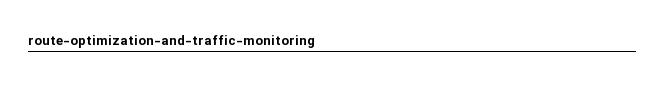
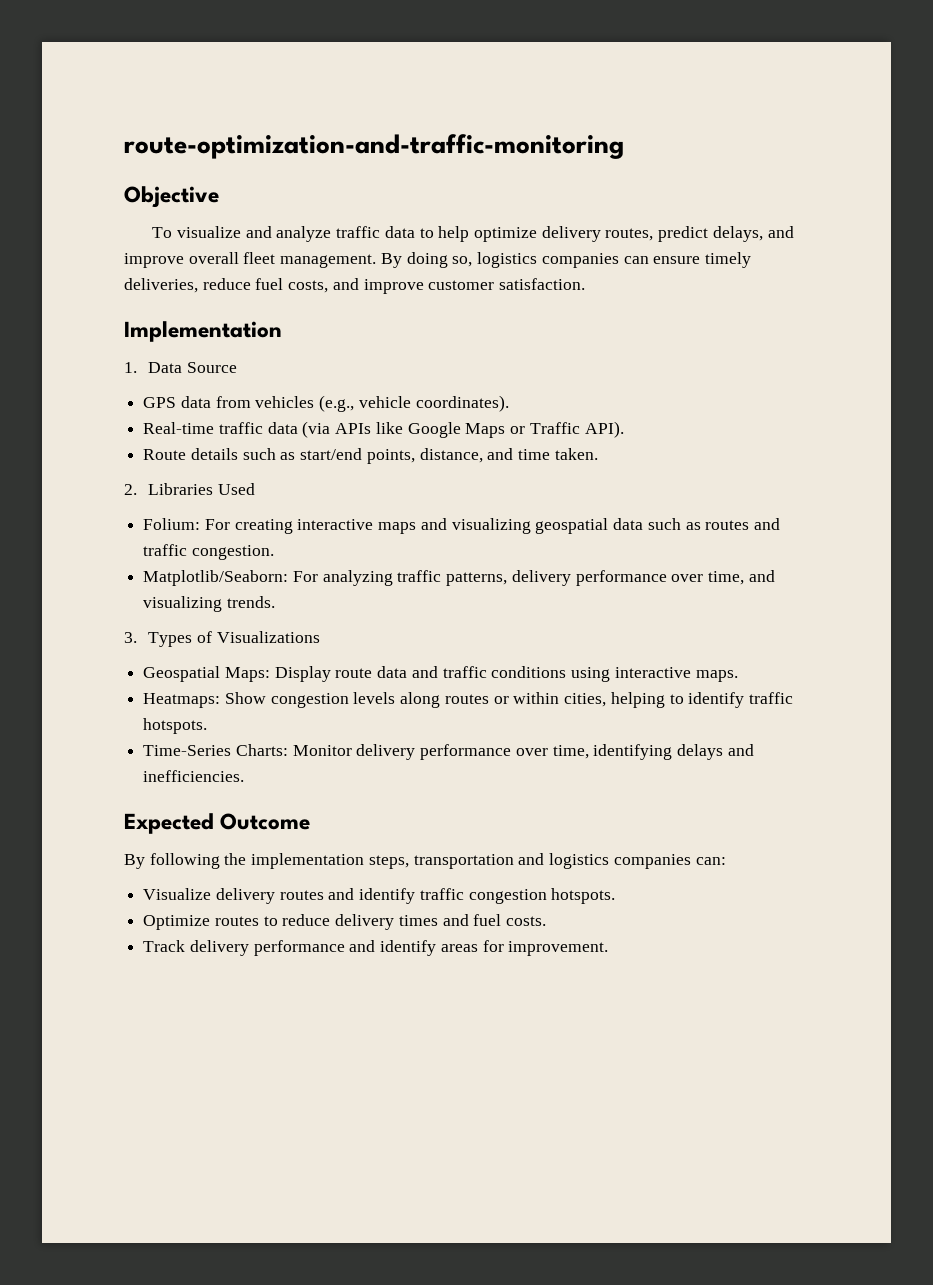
(315, 41) none -> [124,186,219,208] [152,226,794,242] [124,252,751,268] [124,278,586,294] [124,321,282,342] [124,362,237,373] [143,395,509,412] [143,421,624,438] [143,448,598,464] [124,483,255,495] [143,518,780,534] [143,544,274,560] [143,570,775,586] [143,596,275,612] [124,631,320,647] [143,666,738,682] [143,692,793,708] [143,718,208,734] [143,744,754,760] [143,770,245,782] [124,813,311,834] [124,853,726,869] [143,888,616,904] [143,914,547,930] [143,940,609,956] // Objective // To visualize and analyze traffic data to help optimize delivery routes, predict delays, and improve overall fleet management. By doing so, logistics companies can ensure timely deliveries, reduce fuel costs, and improve customer satisfaction. // Implementation // 1. Data Source // GPS data from vehicles (e.g., vehicle coordinates). // Real-time traffic data (via APIs like Google Maps or Traffic API). // Route details such as start/end points, distance, and time taken. // 2. Libraries Used // Folium: For creating interactive maps and visualizing geospatial data such as routes and traffic congestion. // Matplotlib/Seaborn: For analyzing traffic patterns, delivery performance over time, and visualizing trends. // 3. Types of Visualizations // Geospatial Maps: Display route data and traffic conditions using interactive maps. // Heatmaps: Show congestion levels along routes or within cities, helping to identify traffic hotspots. // Time-Series Charts: Monitor delivery performance over time, identifying delays and inefficiencies. // Expected Outcome // By following the implementation steps, transportation and logistics companies can: // Visualize delivery routes and identify traffic congestion hotspots. // Optimize routes to reduce delivery times and fuel costs. // Track delivery performance and identify areas for improvement.

